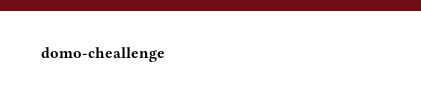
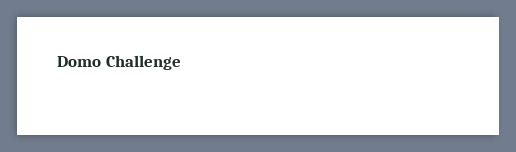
[41,47,165,62] domo-cheallenge -> [57,55,181,70] Domo Challenge

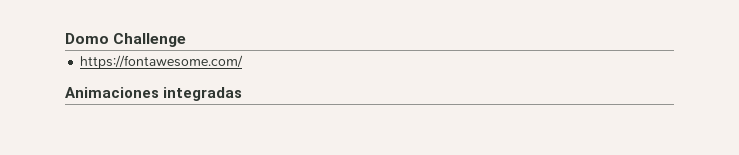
(181, 62) none -> [80,55,244,69] [65,87,243,101] // https://fontawesome.com/ // Animaciones integradas

